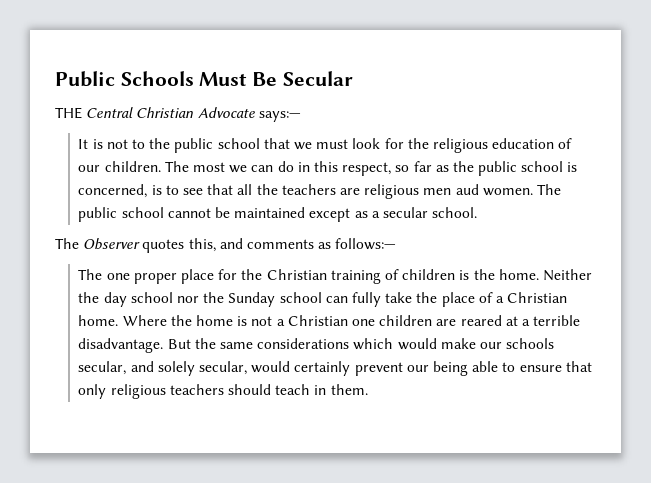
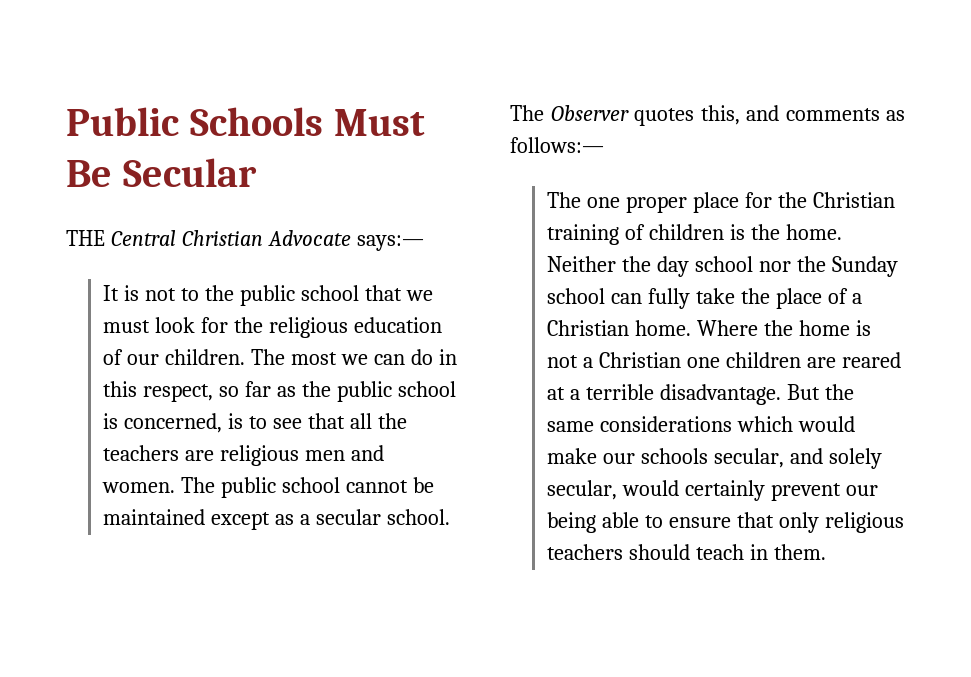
[455,184,479,195] aud -> [350,445,384,461] and

